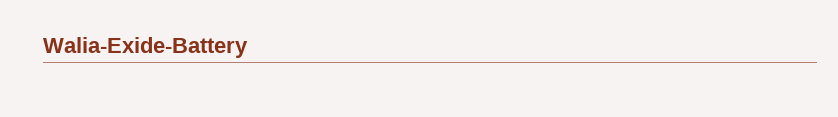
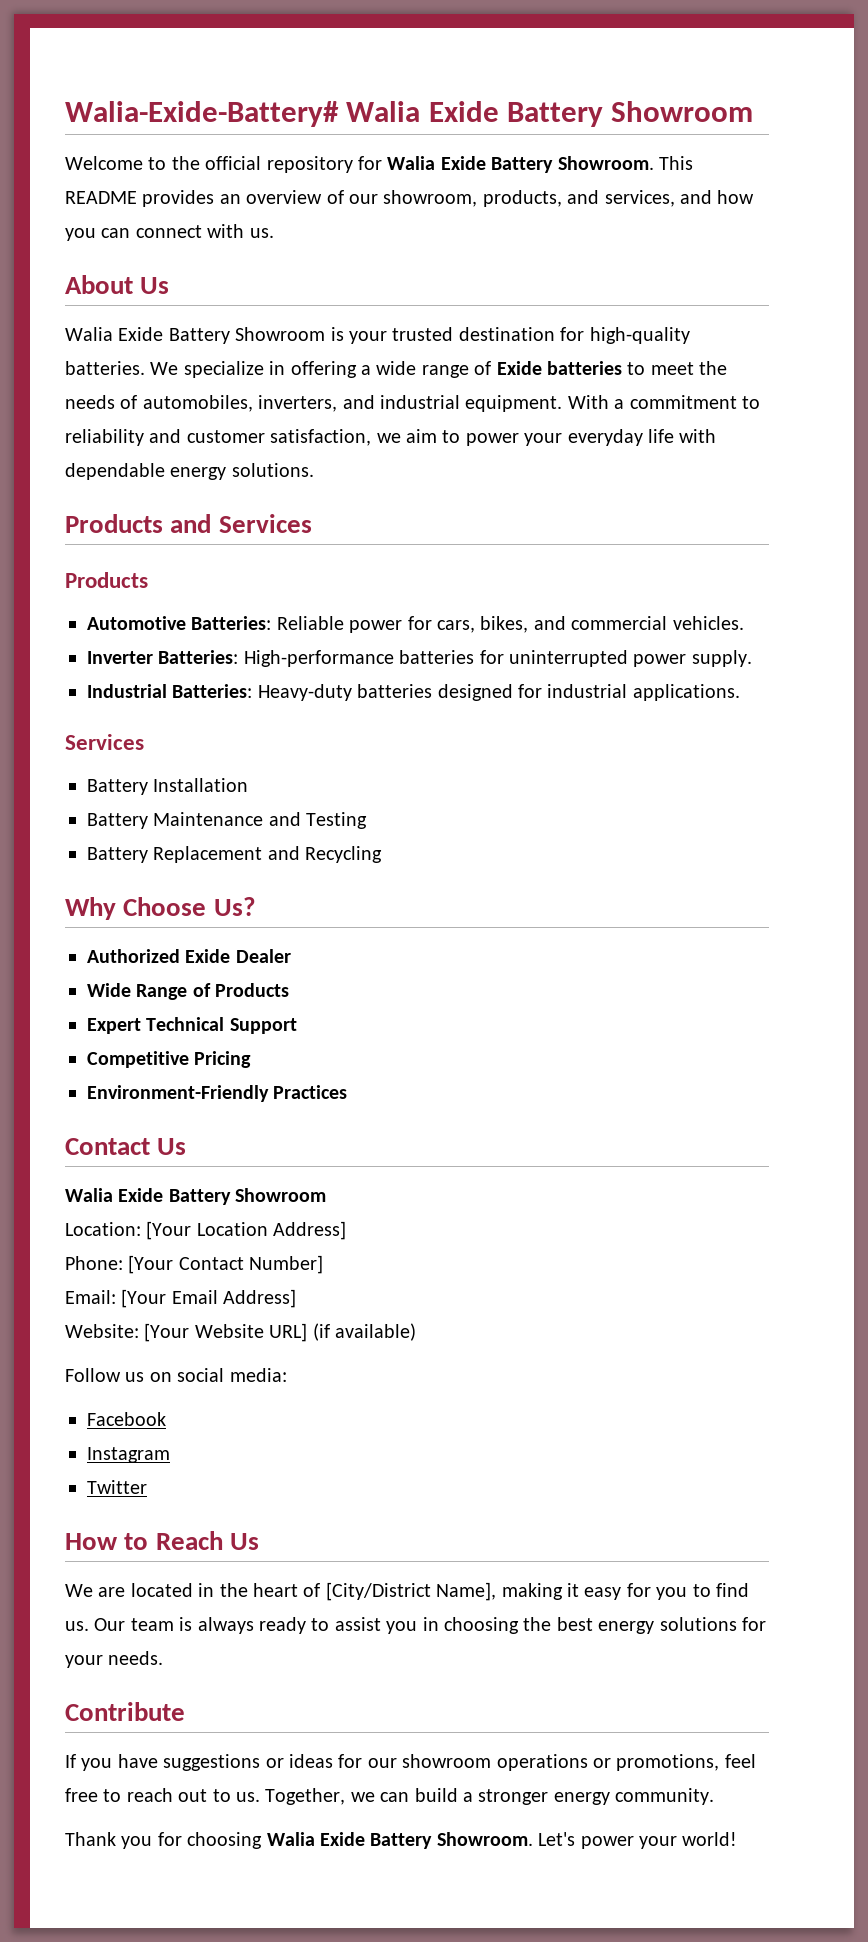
[43,37,248,58] Walia-Exide-Battery -> [65,101,754,127] [65,156,693,173] [65,190,755,207] [65,224,274,241] [65,275,170,294] [65,327,690,344] [65,361,728,378] [65,395,760,412] [65,429,717,446] [65,463,314,480] [65,514,312,533] [65,572,148,588] [87,616,744,633] [87,650,752,667] [87,684,740,701] [65,734,144,750] [87,778,249,795] [87,812,368,829] [87,846,383,863] [65,897,256,920] [87,949,291,963] [87,983,290,1000] [87,1017,297,1034] [87,1051,252,1068] [87,1085,348,1102] [65,1138,187,1155] [65,1188,327,1205] [65,1221,347,1240] [65,1255,324,1274] [65,1289,297,1308] [65,1323,416,1342] [65,1368,287,1382] [87,1412,166,1426] [87,1447,170,1463] [87,1480,147,1494] [65,1531,259,1550] [65,1582,749,1601] [65,1617,766,1634] [65,1651,164,1668] [65,1702,185,1721] [65,1754,756,1771] [65,1788,715,1805] [65,1832,738,1849] Walia-Exide-Battery# Walia Exide Battery Showroom // Welcome to the official repository for Walia Exide Battery Showroom. This README provides an overview of our showroom, products, and services, and how you can connect with us. // About Us // Walia Exide Battery Showroom is your trusted destination for high-quality batteries. We specialize in offering a wide range of Exide batteries to meet the needs of automobiles, inverters, and industrial equipment. With a commitment to reliability and customer satisfaction, we aim to power your everyday life with dependable energy solutions. // Products and Services // Products // Automotive Batteries: Reliable power for cars, bikes, and commercial vehicles. // Inverter Batteries: High-performance batteries for uninterrupted power supply. // Industrial Batteries: Heavy-duty batteries designed for industrial applications. // Services // Battery Installation // Battery Maintenance and Testing // Battery Replacement and Recycling // Why Choose Us? // Authorized Exide Dealer // Wide Range of Products // Expert Technical Support // Competitive Pricing // Environment-Friendly Practices // Contact Us // Walia Exide Battery Showroom // Location: [Your Location Address] // Phone: [Your Contact Number] // Email: [Your Email Address] // Website: [Your Website URL] (if available) // Follow us on social media: // Facebook // Instagram // Twitter // How to Reach Us // We are located in the heart of [City/District Name], making it easy for you to find us. Our team is always ready to assist you in choosing the best energy solutions for your needs. // Contribute // If you have suggestions or ideas for our showroom operations or promotions, feel free to reach out to us. Together, we can build a stronger energy community. // Thank you for choosing Walia Exide Battery Showroom. Let's power your world!

